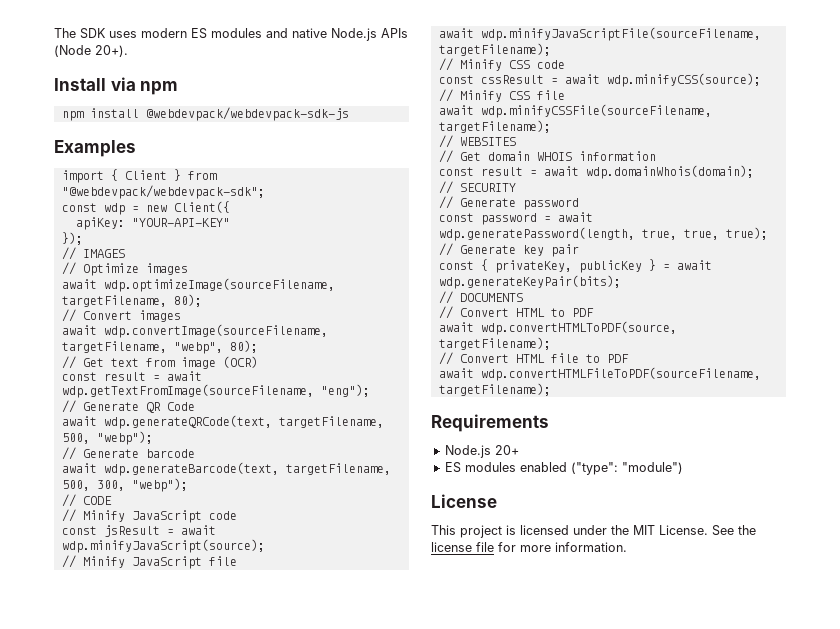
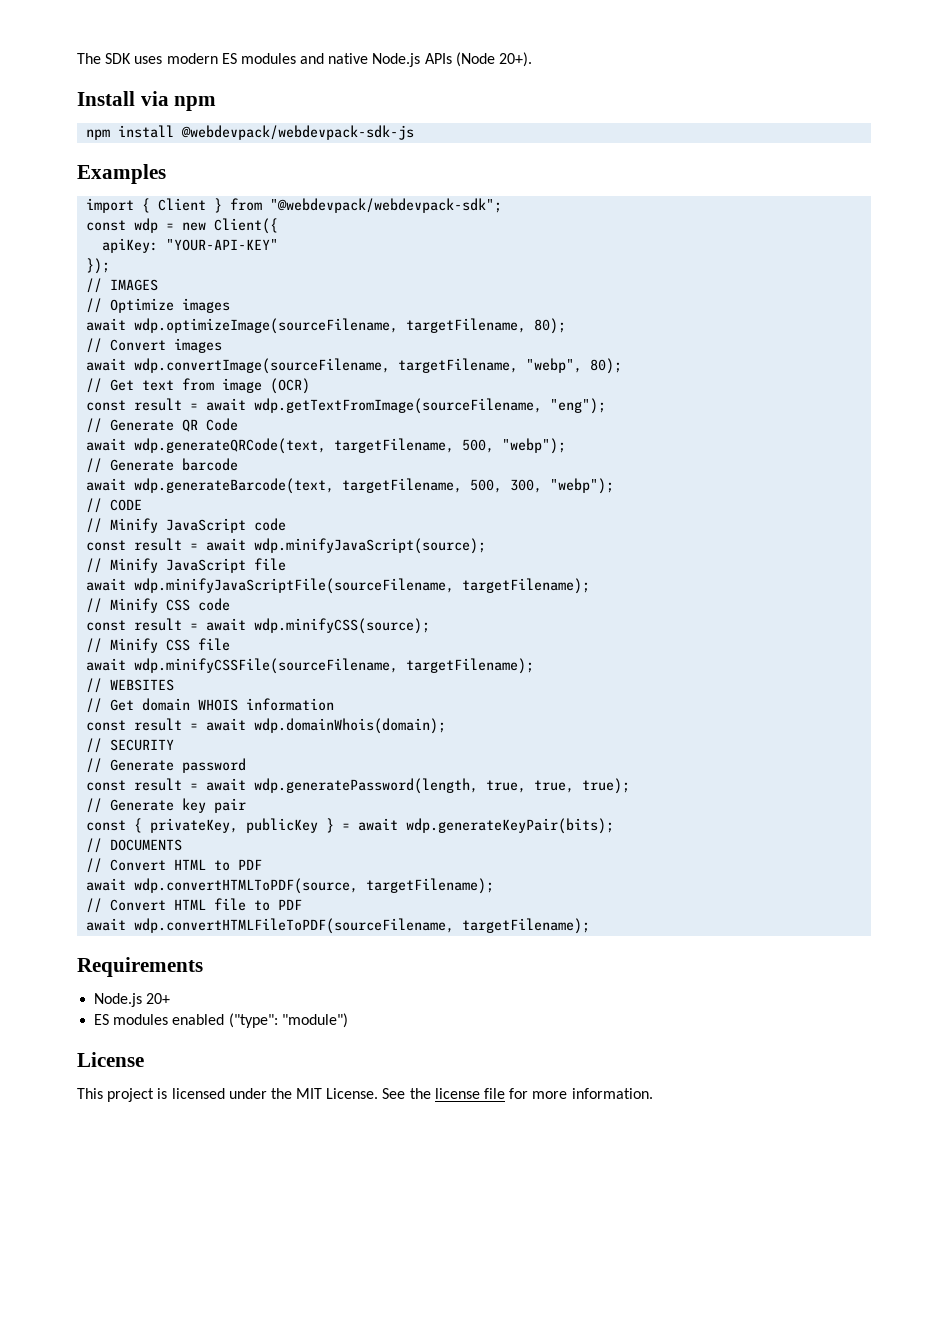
[103,525,160,537] jsResult -> [134,538,183,551] result
[480,75,544,84] cssResult -> [134,618,183,631] result
[480,213,537,225] password -> [134,778,183,791] result

